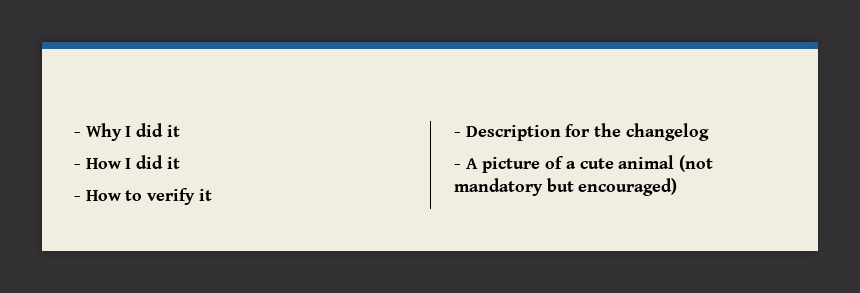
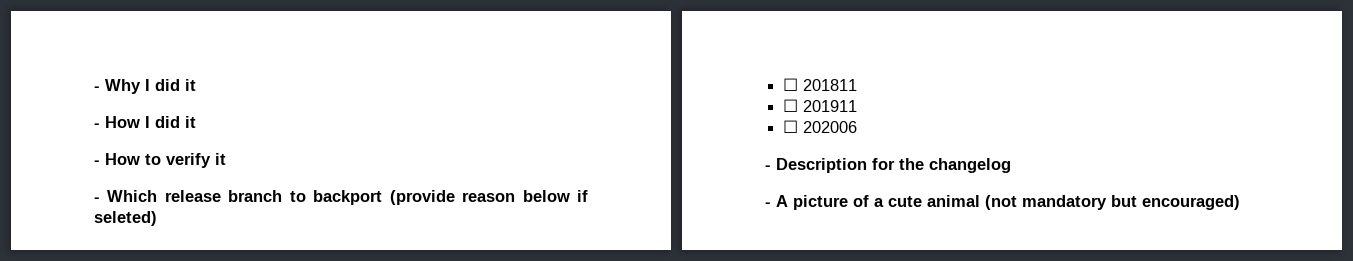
(212, 195) none -> [94,190,589,205] [94,211,157,226] [783,78,858,91] [783,99,858,112] [783,120,858,133] // - Which release branch to backport (provide reason below if seleted) // ☐ 201811 // ☐ 201911 // ☐ 202006

